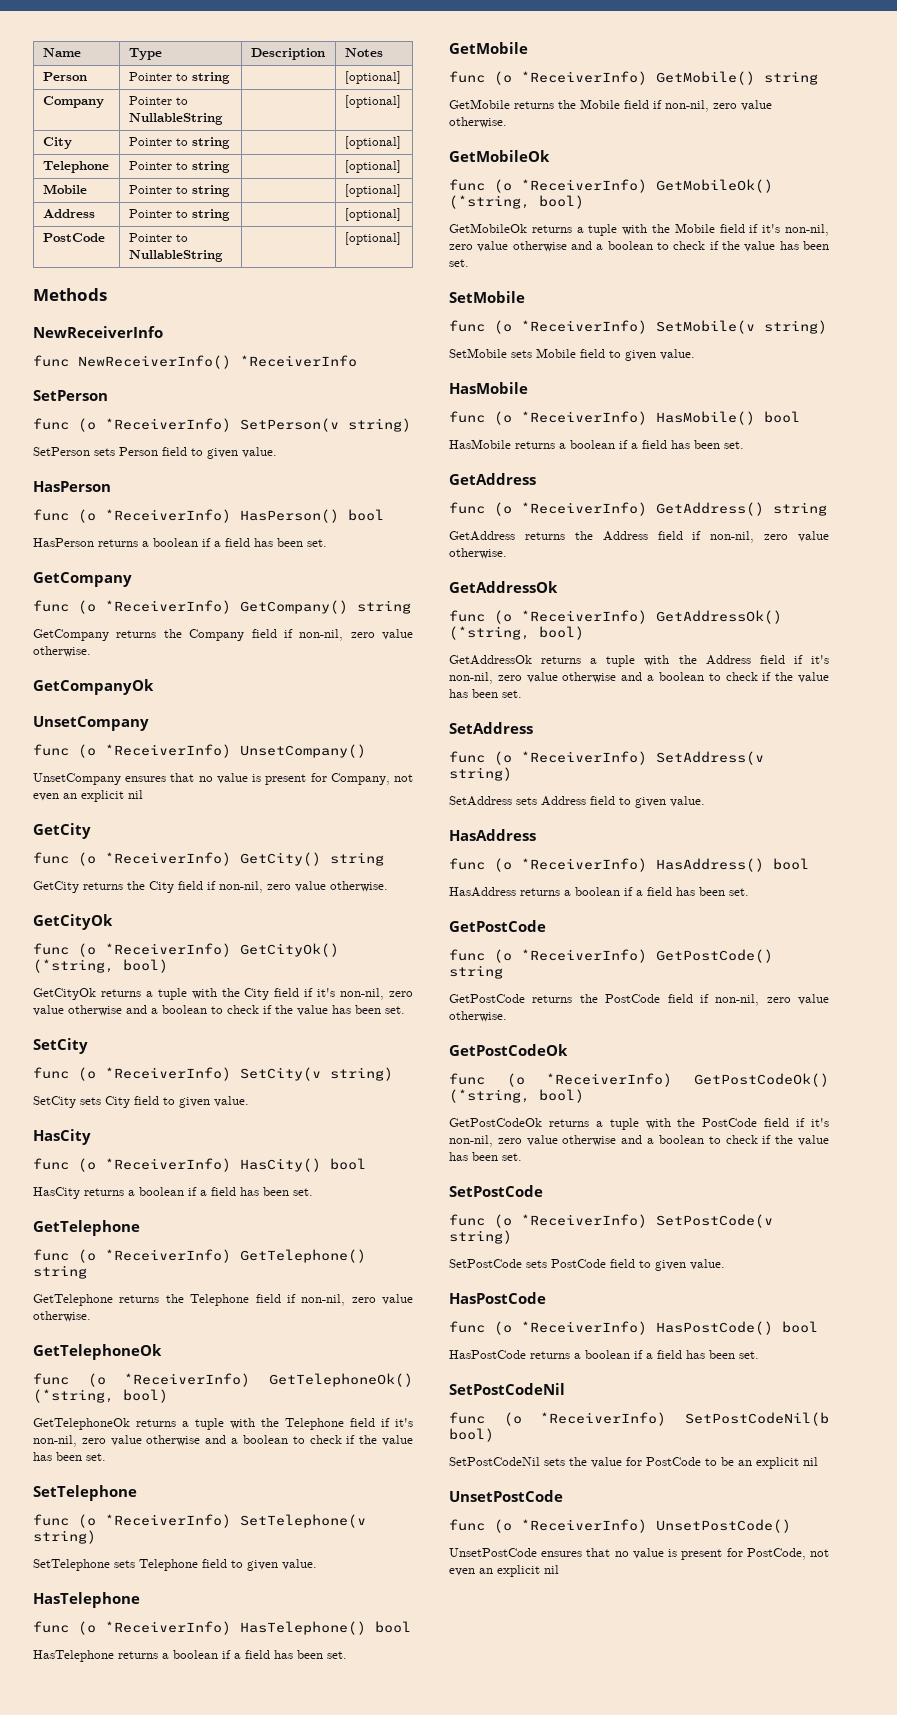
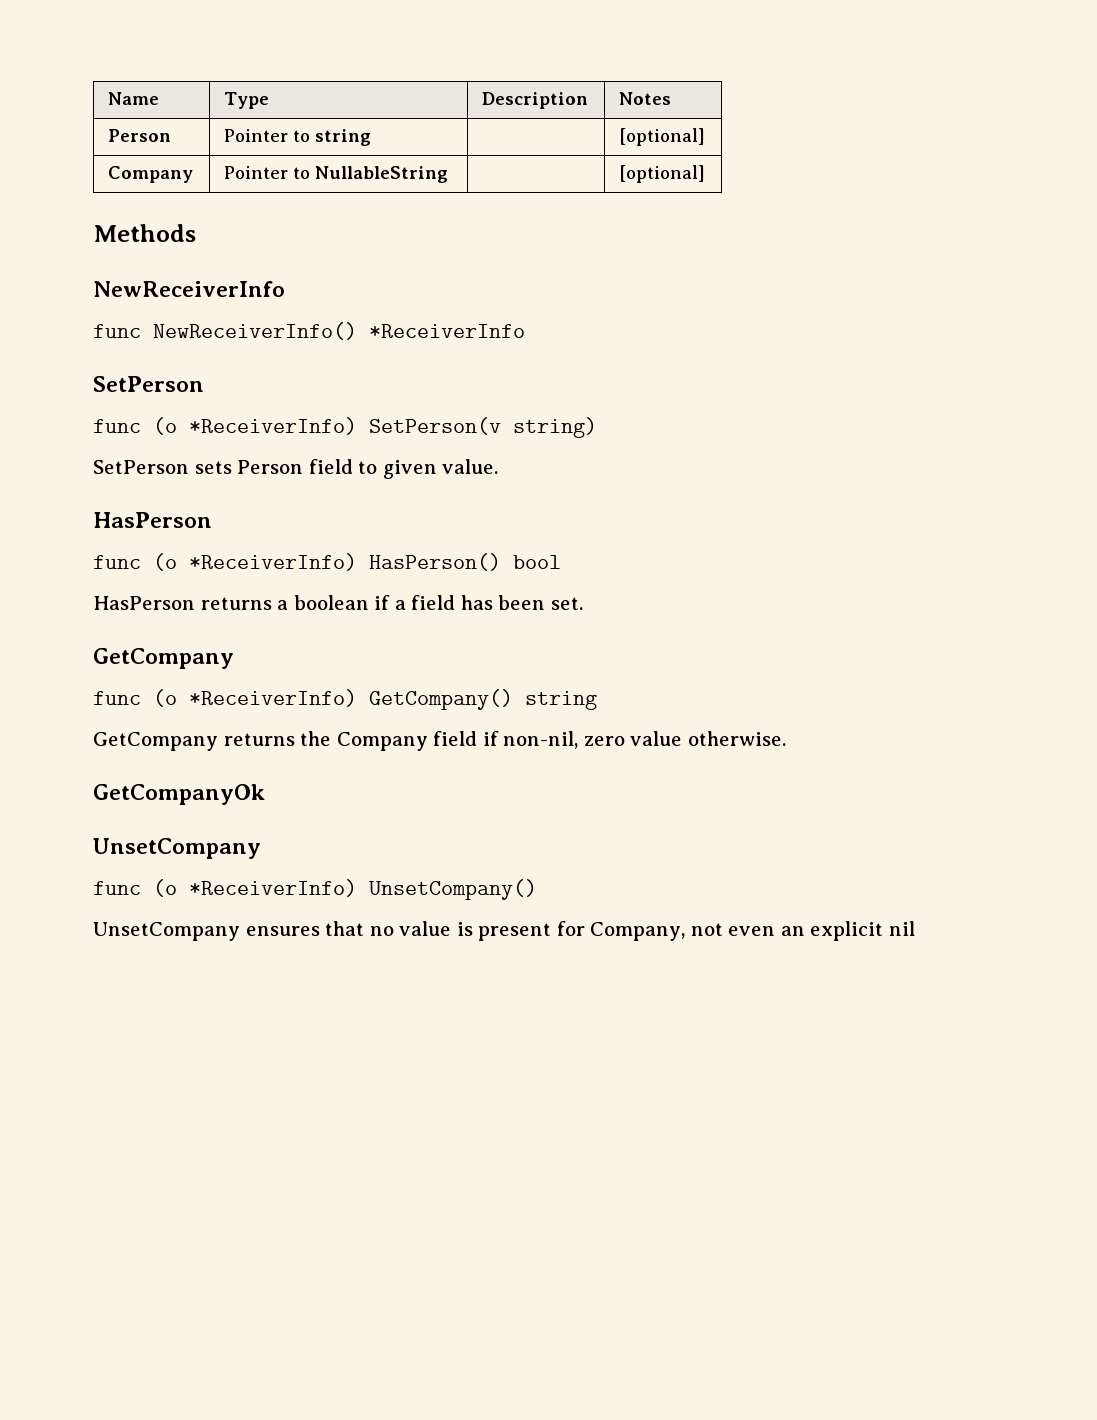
[42,137,72,149] [128,137,230,149] [344,136,401,149] [42,161,109,173] [128,161,230,173] [344,160,401,173] [42,184,87,194] [128,185,230,197] [344,184,401,197] [42,209,95,218] [128,209,230,221] [344,208,401,221] [42,233,105,242] [128,233,188,242] [128,250,223,262] [344,232,401,245] // City | Pointer to string | | [optional] // Telephone | Pointer to string | | [optional] // Mobile | Pointer to string | | [optional] // Address | Pointer to string | | [optional] // PostCode | Pointer to NullableString | | [optional] -> (706, 174) none
[33,823,91,839] [33,852,384,866] [33,881,388,893] [33,914,113,930] [33,943,339,957] [33,959,168,973] [33,988,414,1000] [33,1005,405,1016] [33,1038,88,1054] [33,1067,393,1081] [33,1096,249,1108] [33,1129,91,1145] [33,1158,366,1172] [33,1187,313,1199] [33,1220,140,1236] [33,1249,366,1263] [33,1265,87,1279] [33,1294,413,1306] [33,1311,91,1322] [33,1344,162,1360] [33,1373,413,1387] [33,1389,168,1403] [33,1418,413,1430] [33,1435,413,1447] [33,1452,106,1461] [33,1485,137,1501] [33,1514,366,1528] [33,1530,96,1544] [33,1559,317,1571] [33,1592,140,1608] [33,1621,411,1635] [33,1650,347,1662] [449,42,528,54] [449,71,818,85] [449,99,772,112] [449,117,507,128] [449,150,550,162] [449,179,773,193] [449,195,584,209] [449,223,830,236] [449,241,829,252] [449,259,469,267] [449,291,525,303] [449,320,827,334] [449,348,695,361] [449,382,528,394] [449,411,800,425] [449,439,744,449] [449,473,536,485] [449,502,827,516] [449,531,829,543] [449,548,507,559] [449,581,558,593] [449,610,782,624] [449,626,584,640] [449,655,829,667] [449,672,829,684] [449,689,522,698] [449,722,533,734] [449,751,764,765] [449,767,512,781] [449,796,705,808] [449,829,536,841] [449,858,809,872] [449,887,749,897] [449,920,546,932] [449,949,773,963] [449,965,503,979] [449,994,829,1006] [449,1011,507,1022] [449,1044,568,1056] [449,1073,829,1087] [449,1089,584,1103] [449,1118,829,1130] [449,1135,829,1147] [449,1152,522,1161] [449,1185,543,1197] [449,1214,773,1228] [449,1230,512,1244] [449,1259,725,1271] [449,1292,546,1304] [449,1321,818,1335] [449,1350,759,1359] [449,1383,565,1395] [449,1412,829,1426] [449,1428,494,1442] [449,1457,818,1469] [449,1490,563,1502] [449,1519,791,1533] [449,1548,829,1560] [449,1565,559,1577] // GetCity // func (o *ReceiverInfo) GetCity() string // GetCity returns the City field if non-nil, zero value otherwise. // GetCityOk // func (o *ReceiverInfo) GetCityOk() (*string, bool) // GetCityOk returns a tuple with the City field if it's non-nil, zero value otherwise and a boolean to check if the value has been set. // SetCity // func (o *ReceiverInfo) SetCity(v string) // SetCity sets City field to given value. // HasCity // func (o *ReceiverInfo) HasCity() bool // HasCity returns a boolean if a field has been set. // GetTelephone // func (o *ReceiverInfo) GetTelephone() string // GetTelephone returns the Telephone field if non-nil, zero value otherwise. // GetTelephoneOk // func (o *ReceiverInfo) GetTelephoneOk() (*string, bool) // GetTelephoneOk returns a tuple with the Telephone field if it's non-nil, zero value otherwise and a boolean to check if the value has been set. // SetTelephone // func (o *ReceiverInfo) SetTelephone(v string) // SetTelephone sets Telephone field to given value. // HasTelephone // func (o *ReceiverInfo) HasTelephone() bool // HasTelephone returns a boolean if a field has been set. // GetMobile // func (o *ReceiverInfo) GetMobile() string // GetMobile returns the Mobile field if non-nil, zero value otherwise. // GetMobileOk // func (o *ReceiverInfo) GetMobileOk() (*string, bool) // GetMobileOk returns a tuple with the Mobile field if it's non-nil, zero value otherwise and a boolean to check if the value has been set. // SetMobile // func (o *ReceiverInfo) SetMobile(v string) // SetMobile sets Mobile field to given value. // HasMobile // func (o *ReceiverInfo) HasMobile() bool // HasMobile returns a boolean if a field has been set. // GetAddress // func (o *ReceiverInfo) GetAddress() string // GetAddress returns the Address field if non-nil, zero value otherwise. // GetAddressOk // func (o *ReceiverInfo) GetAddressOk() (*string, bool) // GetAddressOk returns a tuple with the Address field if it's non-nil, zero value otherwise and a boolean to check if the value has been set. // SetAddress // func (o *ReceiverInfo) SetAddress(v string) // SetAddress sets Address field to given value. // HasAddress // func (o *ReceiverInfo) HasAddress() bool // HasAddress returns a boolean if a field has been set. // GetPostCode // func (o *ReceiverInfo) GetPostCode() string // GetPostCode returns the PostCode field if non-nil, zero value otherwise. // GetPostCodeOk // func (o *ReceiverInfo) GetPostCodeOk() (*string, bool) // GetPostCodeOk returns a tuple with the PostCode field if it's non-nil, zero value otherwise and a boolean to check if the value has been set. // SetPostCode // func (o *ReceiverInfo) SetPostCode(v string) // SetPostCode sets PostCode field to given value. // HasPostCode // func (o *ReceiverInfo) HasPostCode() bool // HasPostCode returns a boolean if a field has been set. // SetPostCodeNil // func (o *ReceiverInfo) SetPostCodeNil(b bool) // SetPostCodeNil sets the value for PostCode to be an explicit nil // UnsetPostCode // func (o *ReceiverInfo) UnsetPostCode() // UnsetPostCode ensures that no value is present for PostCode, not even an explicit nil -> (915, 928) none

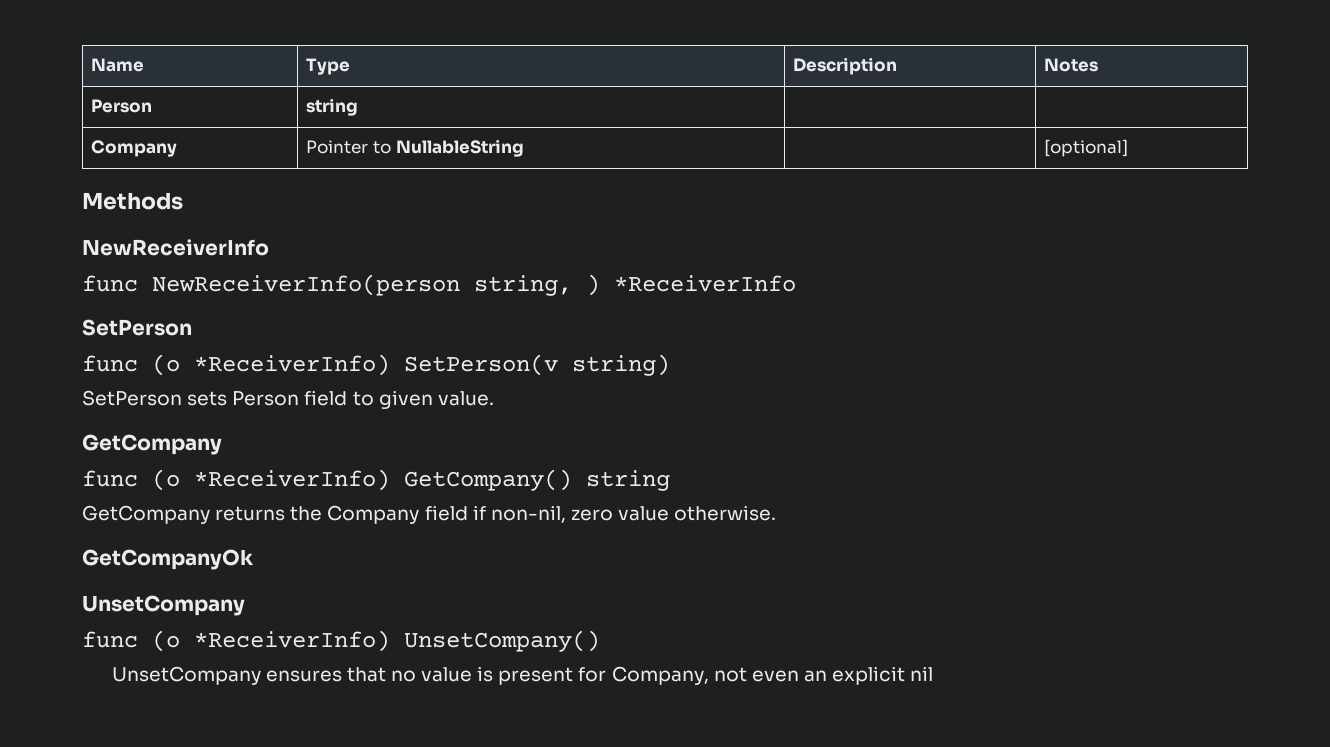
[224,129,311,142] Pointer to -> (153, 106) none
[619,128,706,146] [optional] -> (359, 107) none
[153,322,357,340] NewReceiverInfo() -> [152,274,600,296] NewReceiverInfo(person string, )
[93,512,212,528] [93,553,561,571] [93,595,583,610] // HasPerson // func (o *ReceiverInfo) HasPerson() bool // HasPerson returns a boolean if a field has been set. -> (494, 398) none

